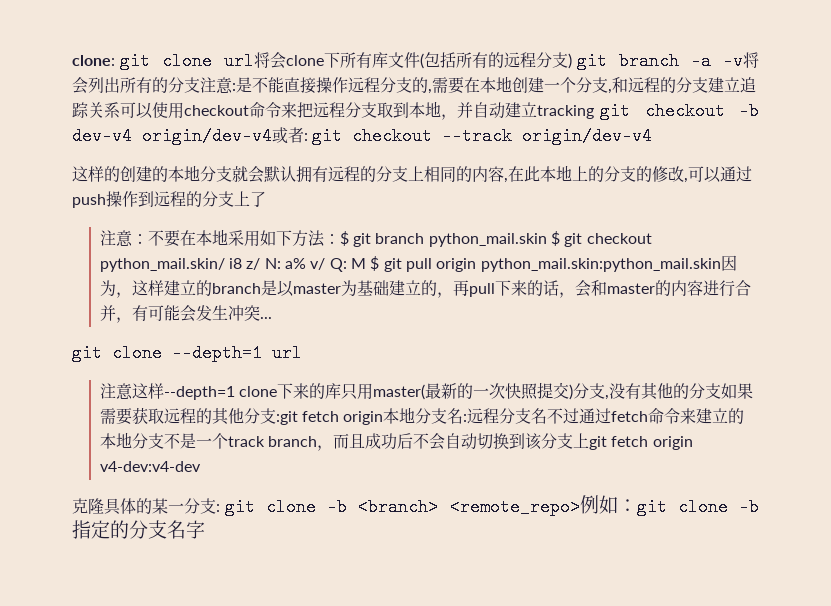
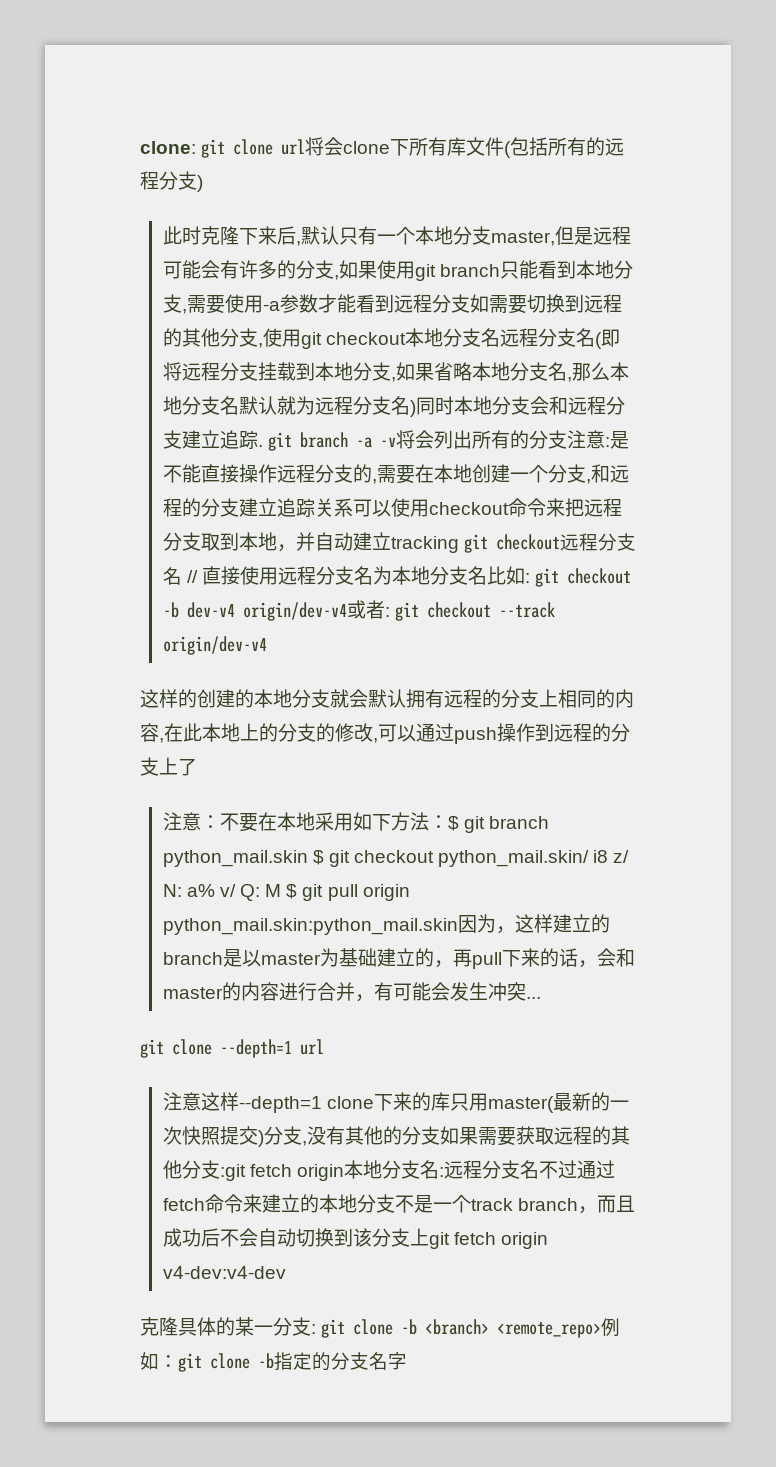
(573, 61) none -> [162,226,631,246] [162,260,633,281] [162,294,622,314] [162,328,620,349] [162,362,629,382] [162,396,625,417] [162,430,263,449] // 此时克隆下来后,默认只有一个本地分支master,但是远程可能会有许多的分支,如果使用git branch只能看到本地分支,需要使用-a参数才能看到远程分支如需要切换到远程的其他分支,使用git checkout本地分支名远程分支名(即将远程分支挂载到本地分支,如果省略本地分支名,那么本地分支名默认就为远程分支名)同时本地分支会和远程分支建立追踪.
(725, 111) none -> [559,533,636,551] [162,566,632,587] 远程分支名 // 直接使用远程分支名为本地分支名比如: git checkout

